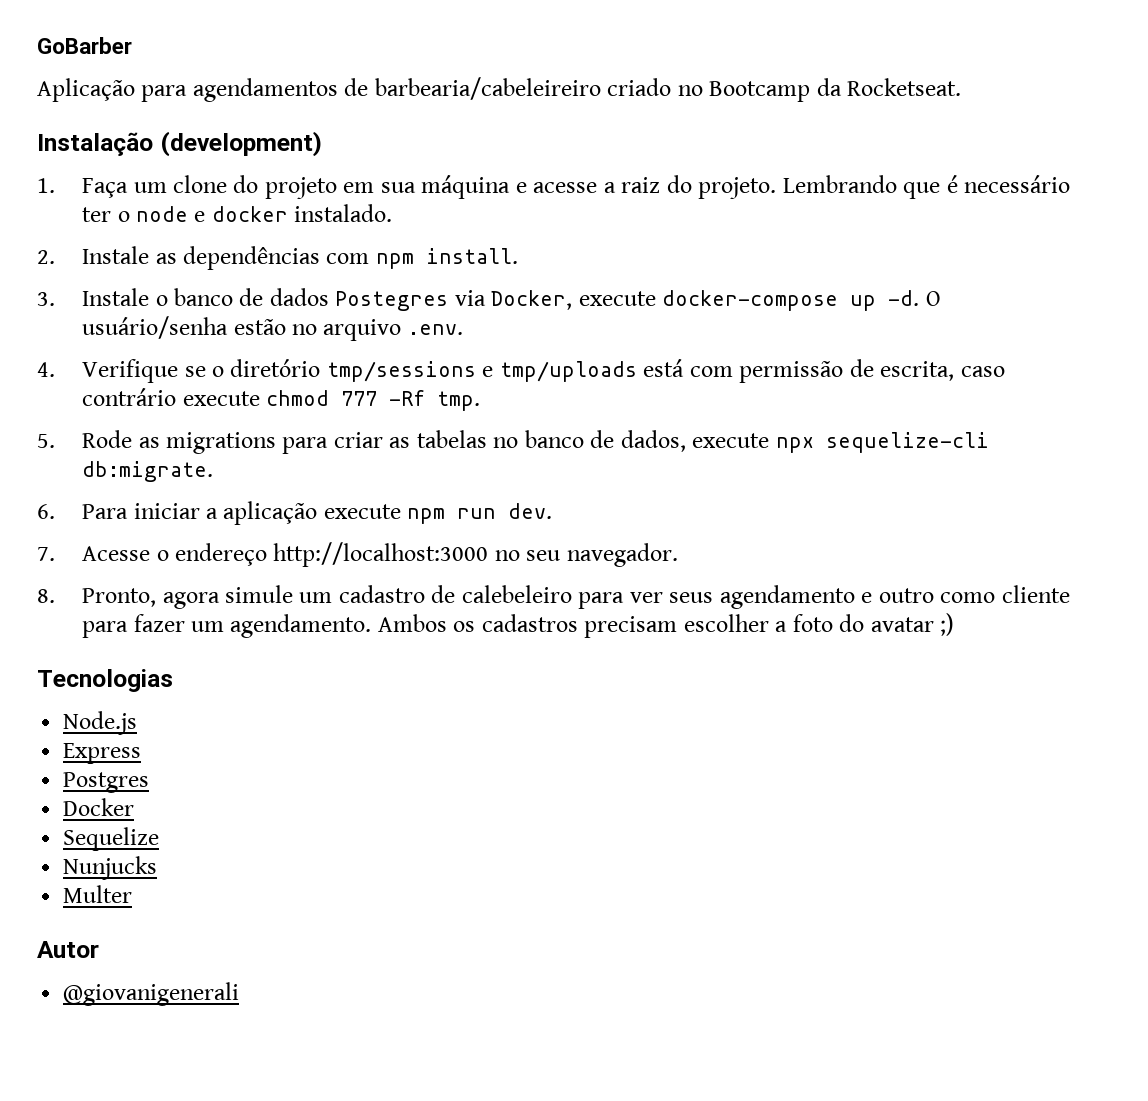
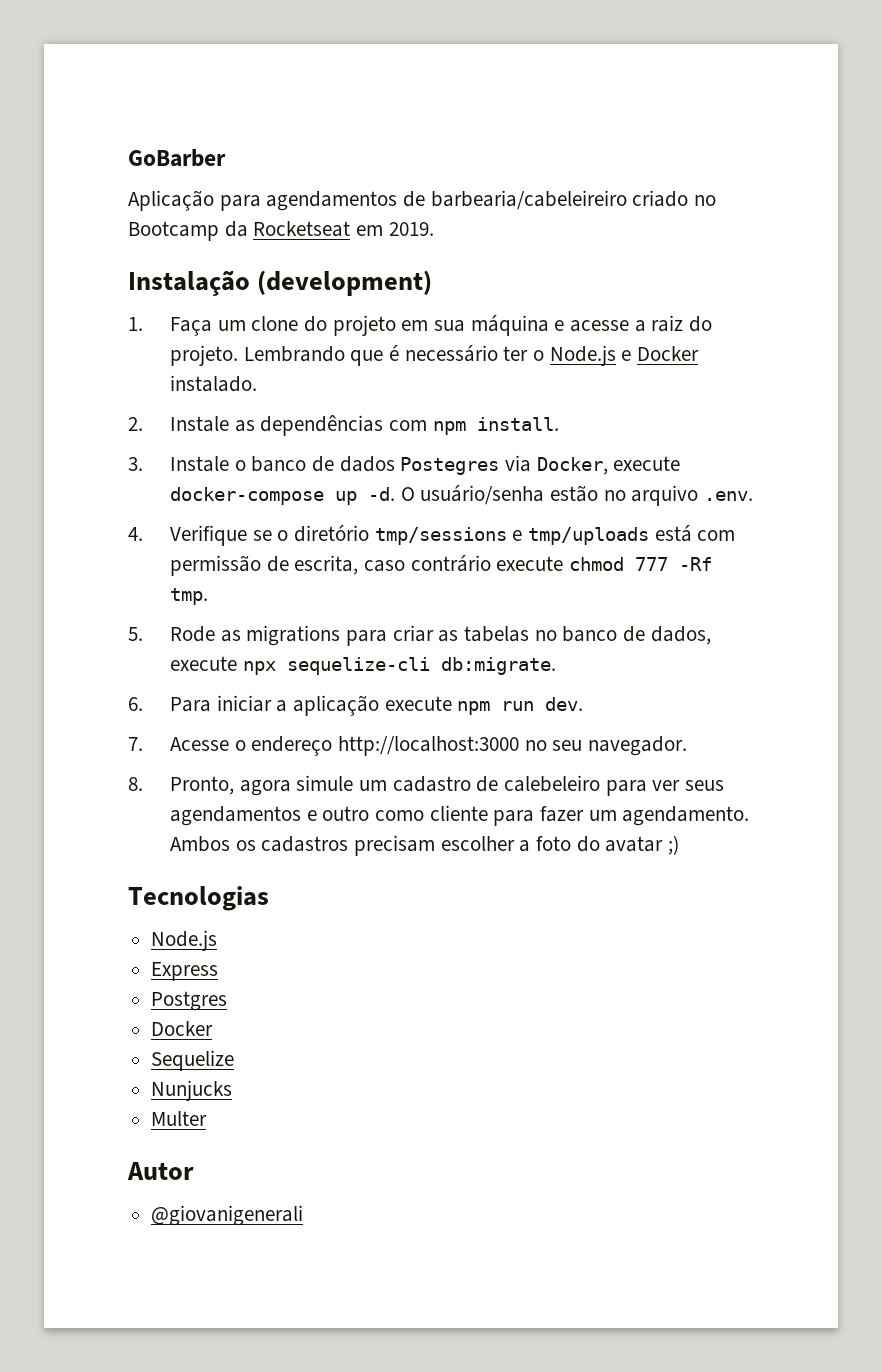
[847,78,962,96] Rocketseat. -> [253,221,434,237] Rocketseat em 2019.
[135,206,288,222] node e docker -> [549,345,699,366] Node.js e Docker
[719,585,855,609] agendamento -> [169,806,301,826] agendamentos

